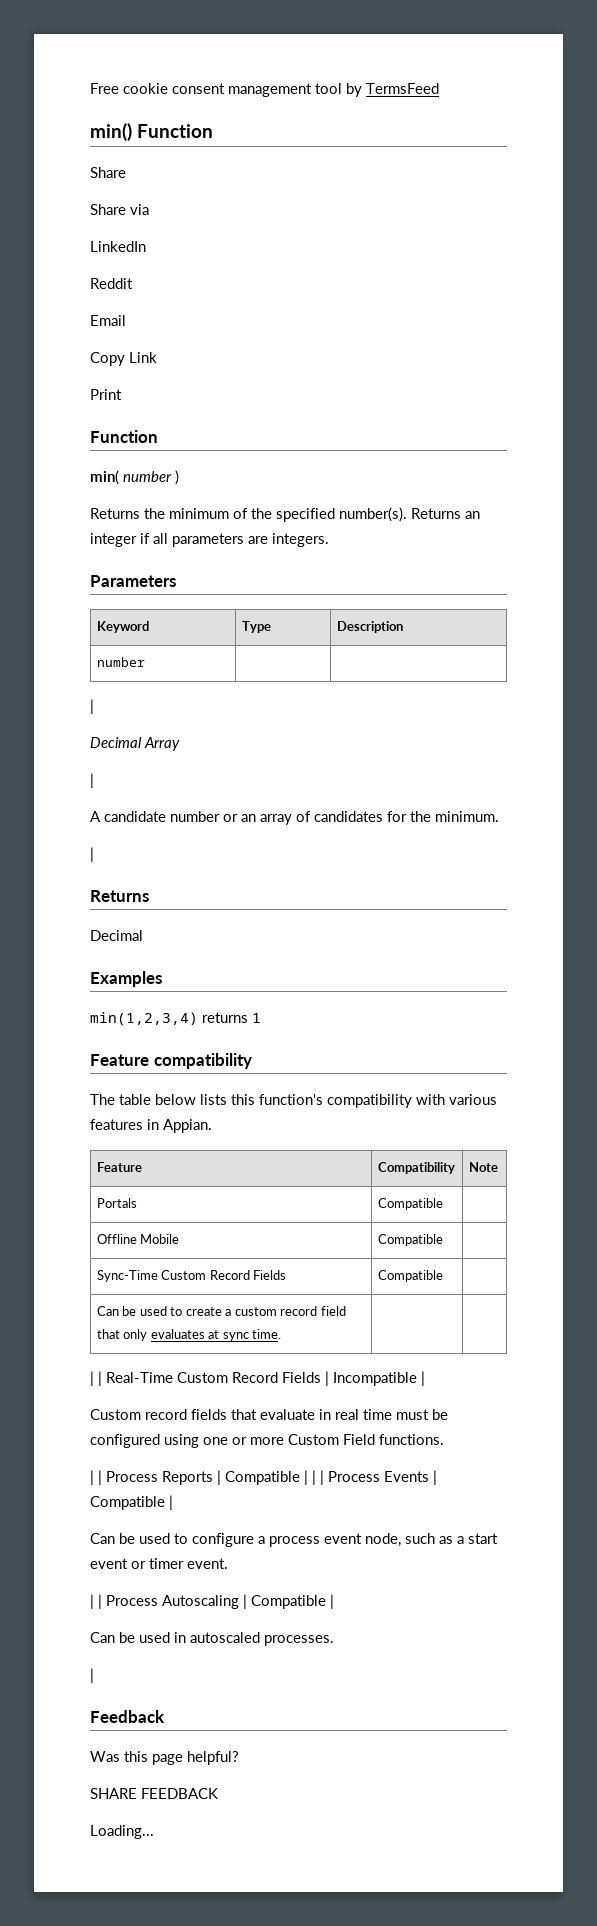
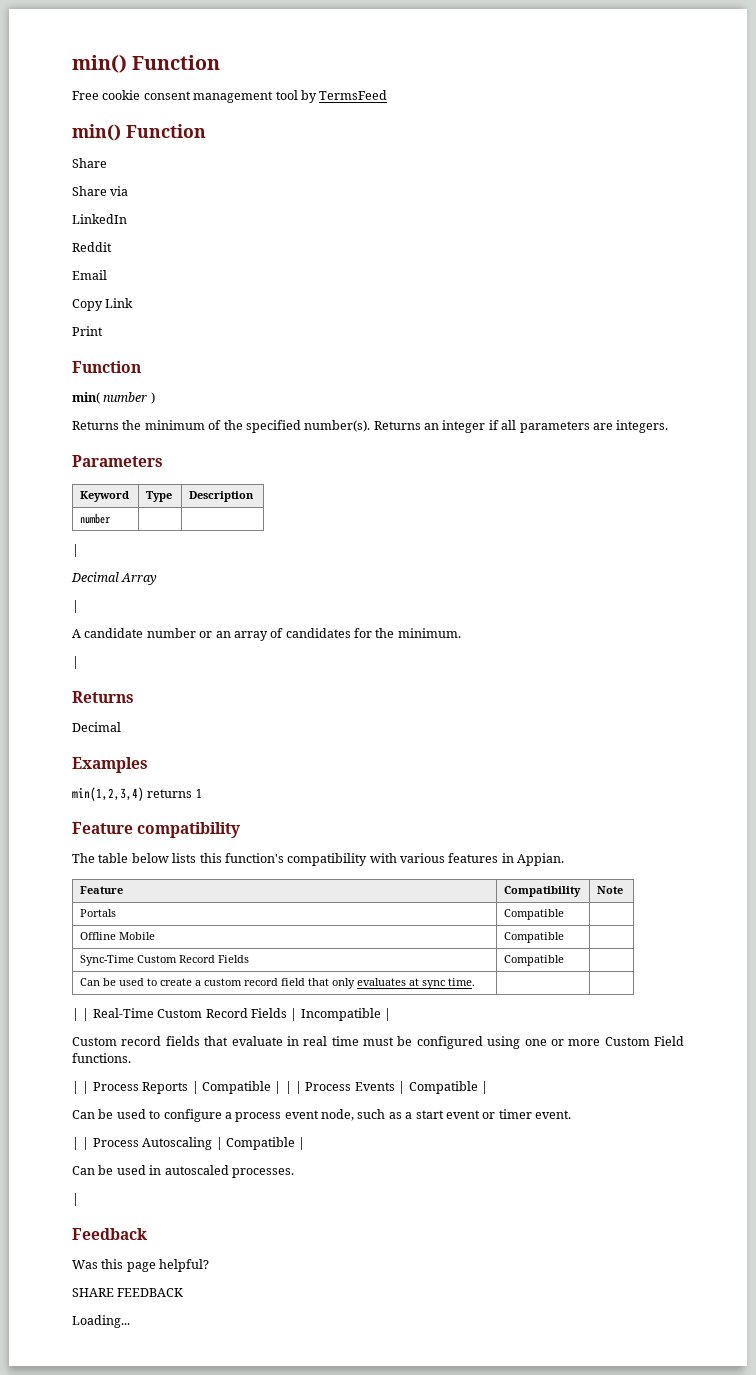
(90, 88) none -> [72,54,221,73] min() Function //

